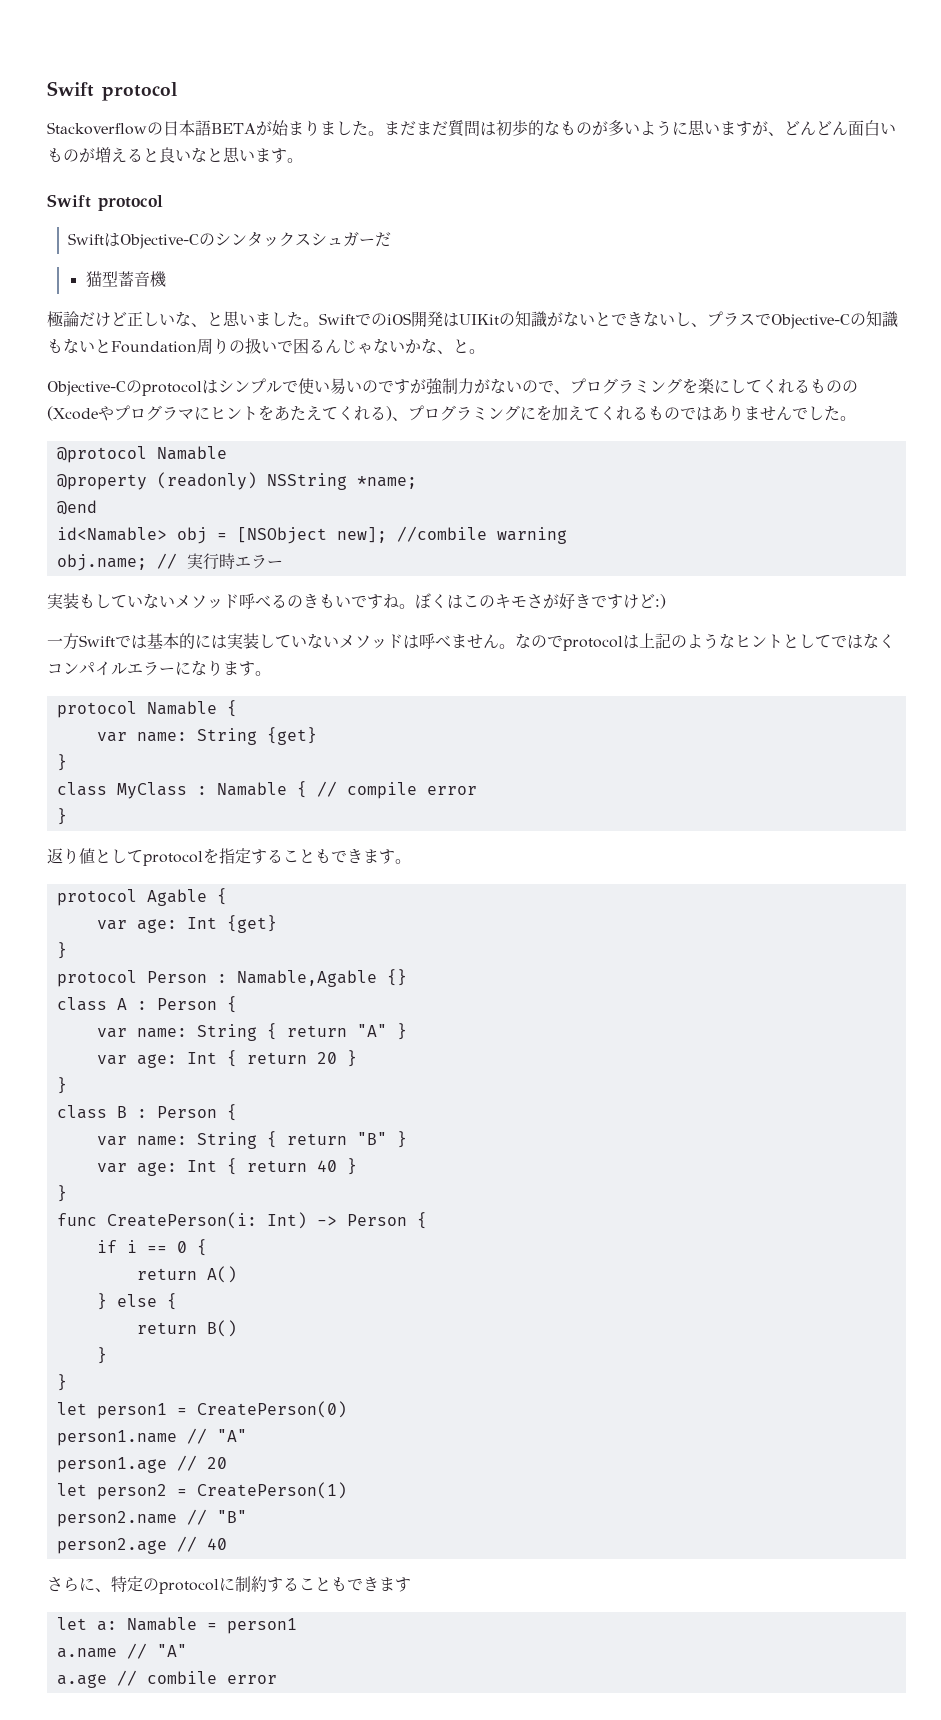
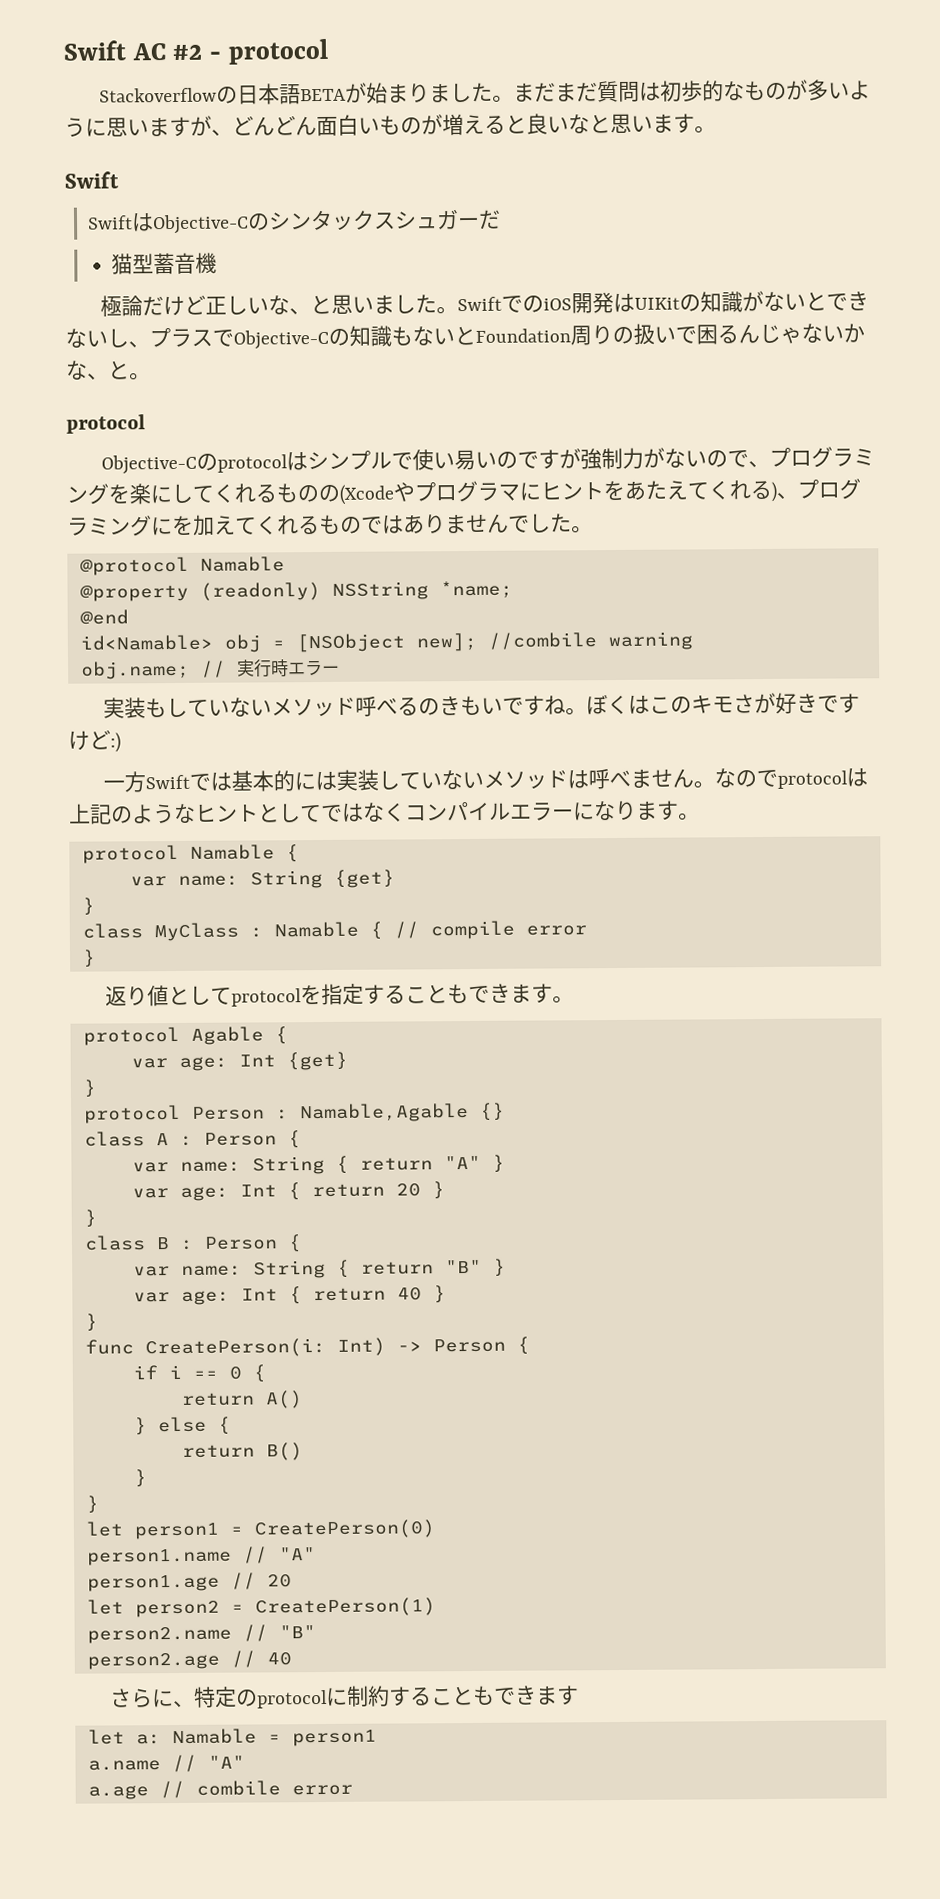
[47,81,94,97] Swift -> [63,40,222,61] Swift AC #2 -
[98,195,163,211] protocol -> (119, 180) none
(485, 351) none -> [66,414,146,434] // protocol

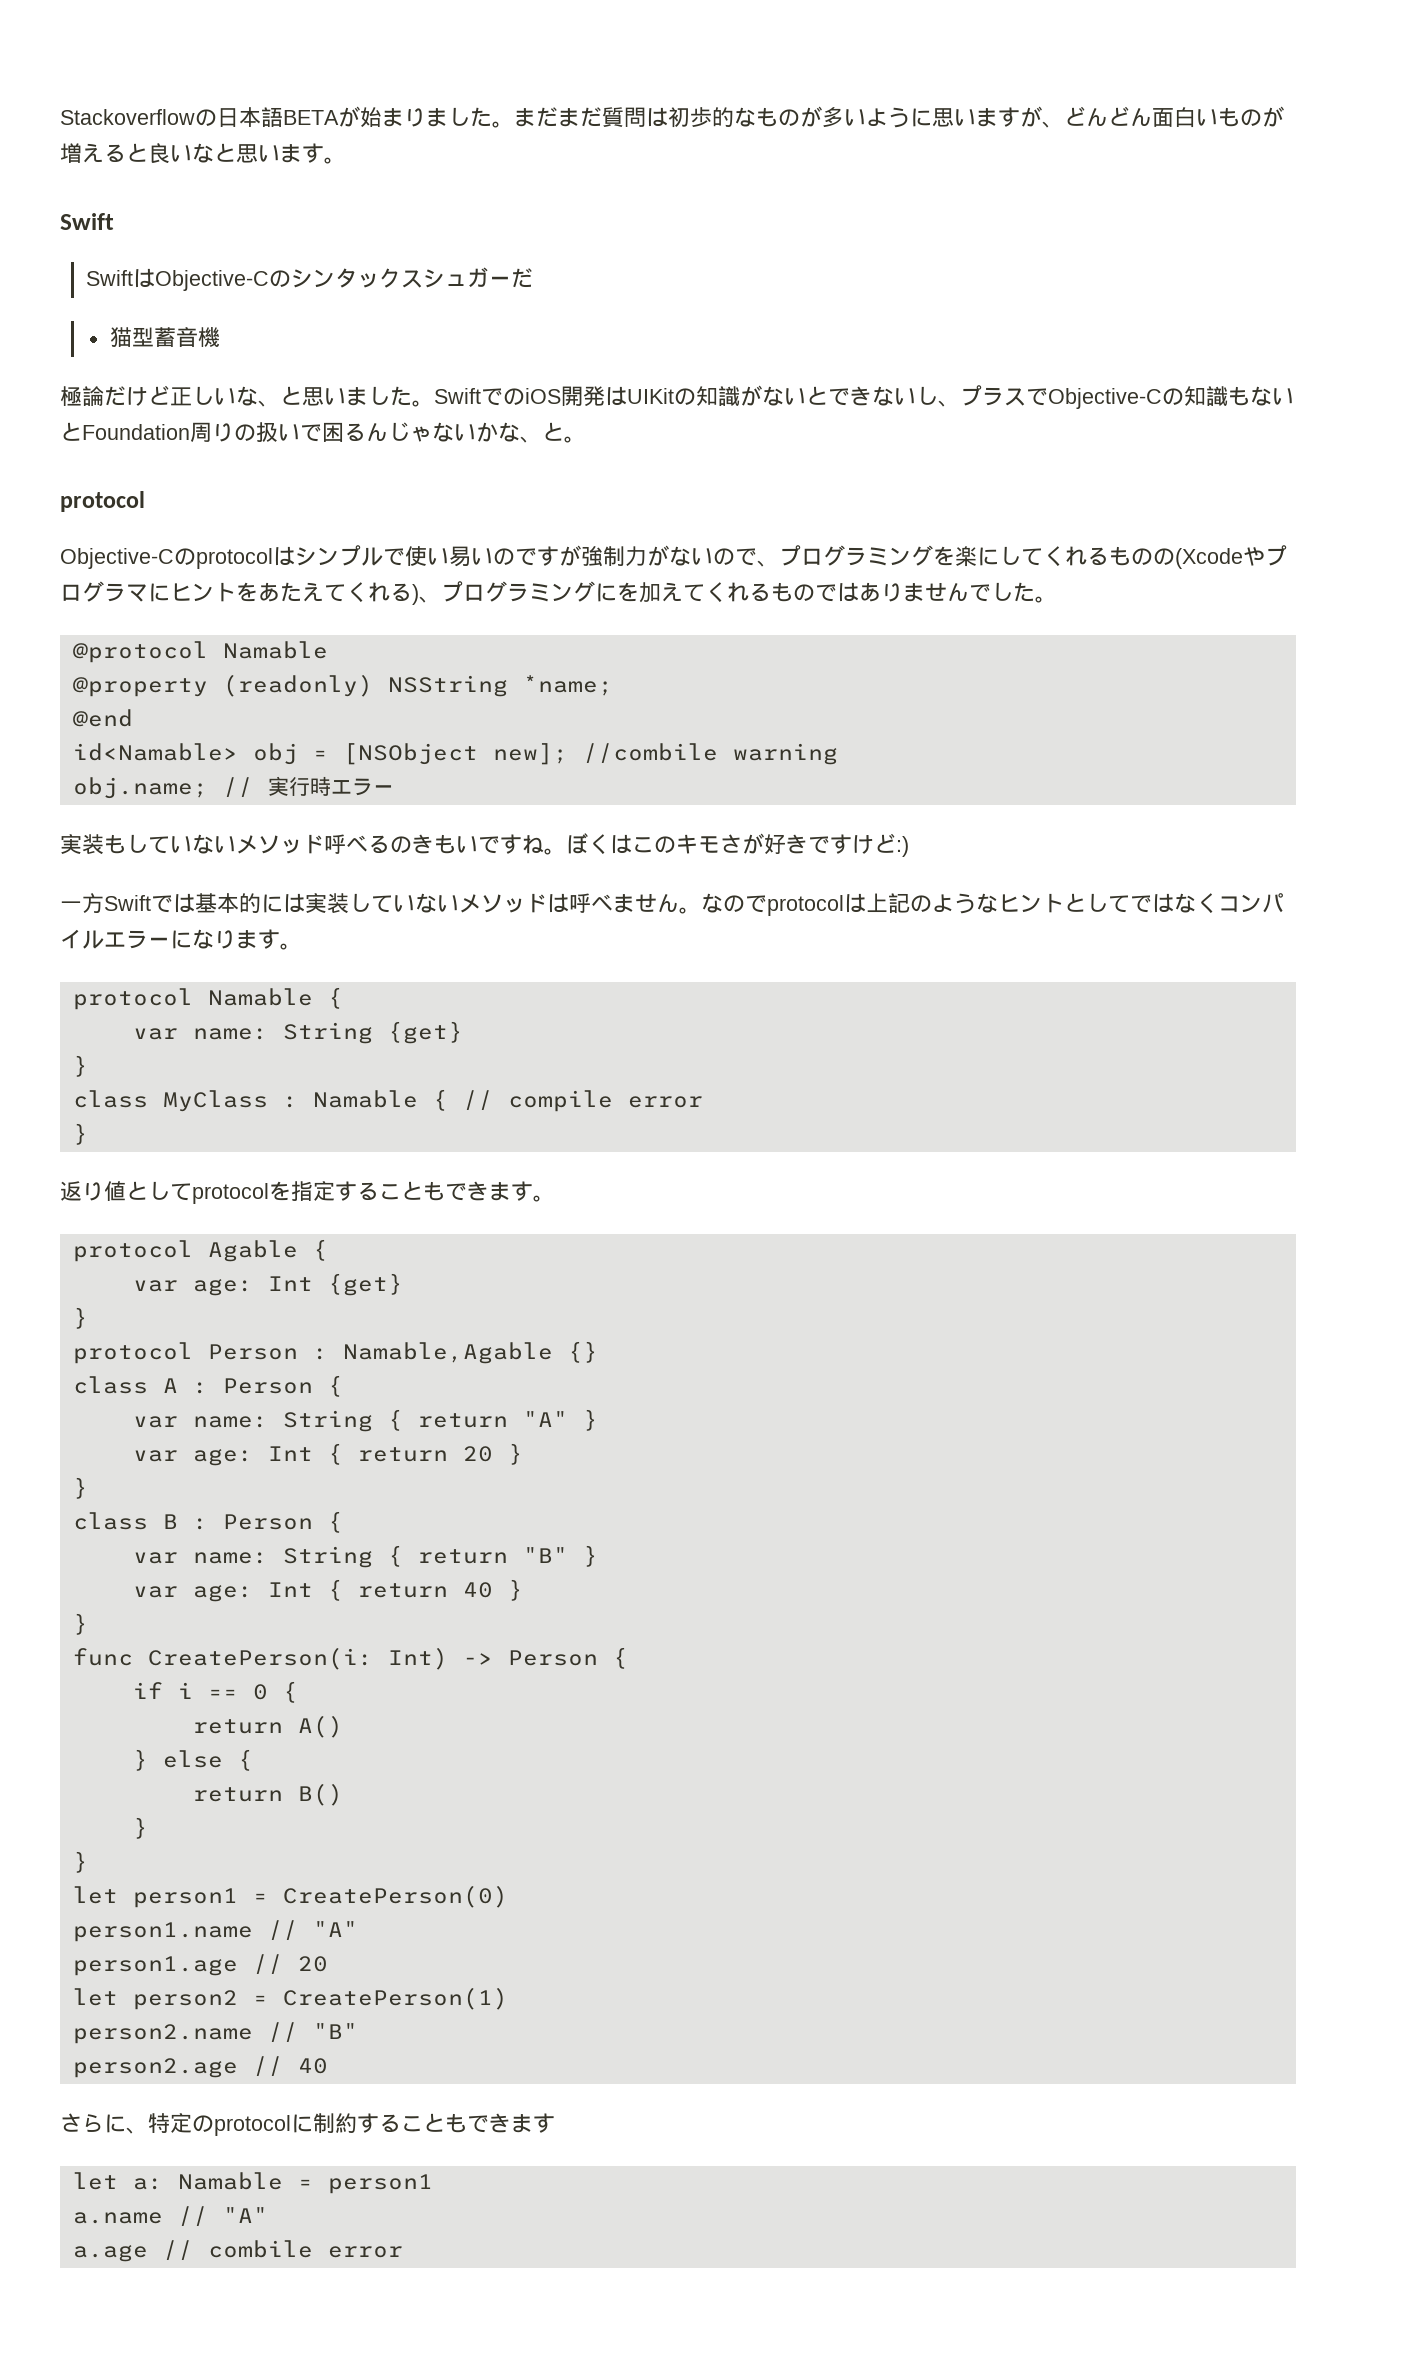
[63,38,328,65] Swift AC #2 - protocol // -> (60, 117) none

